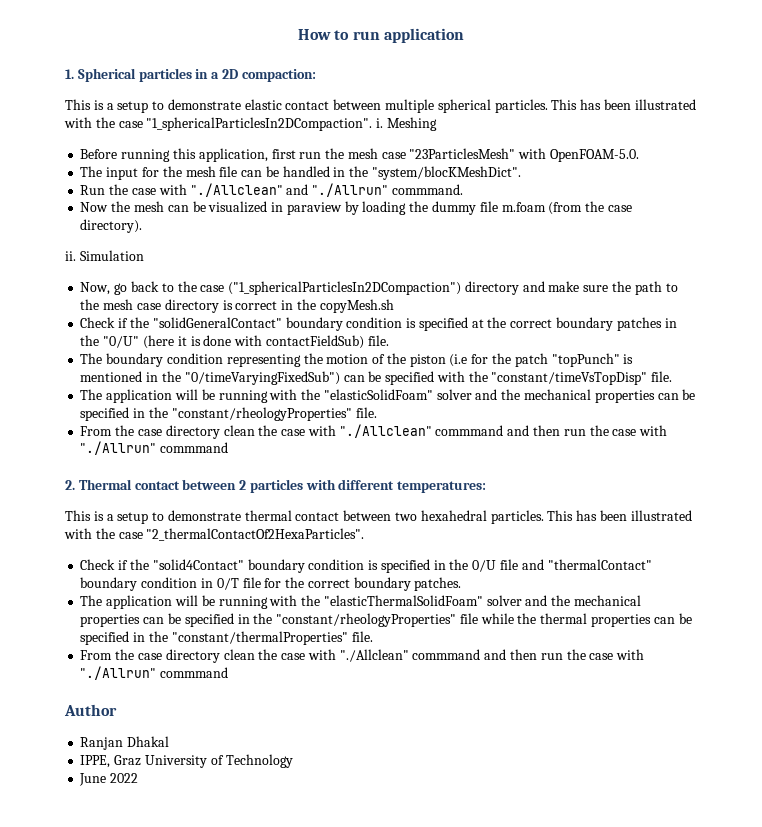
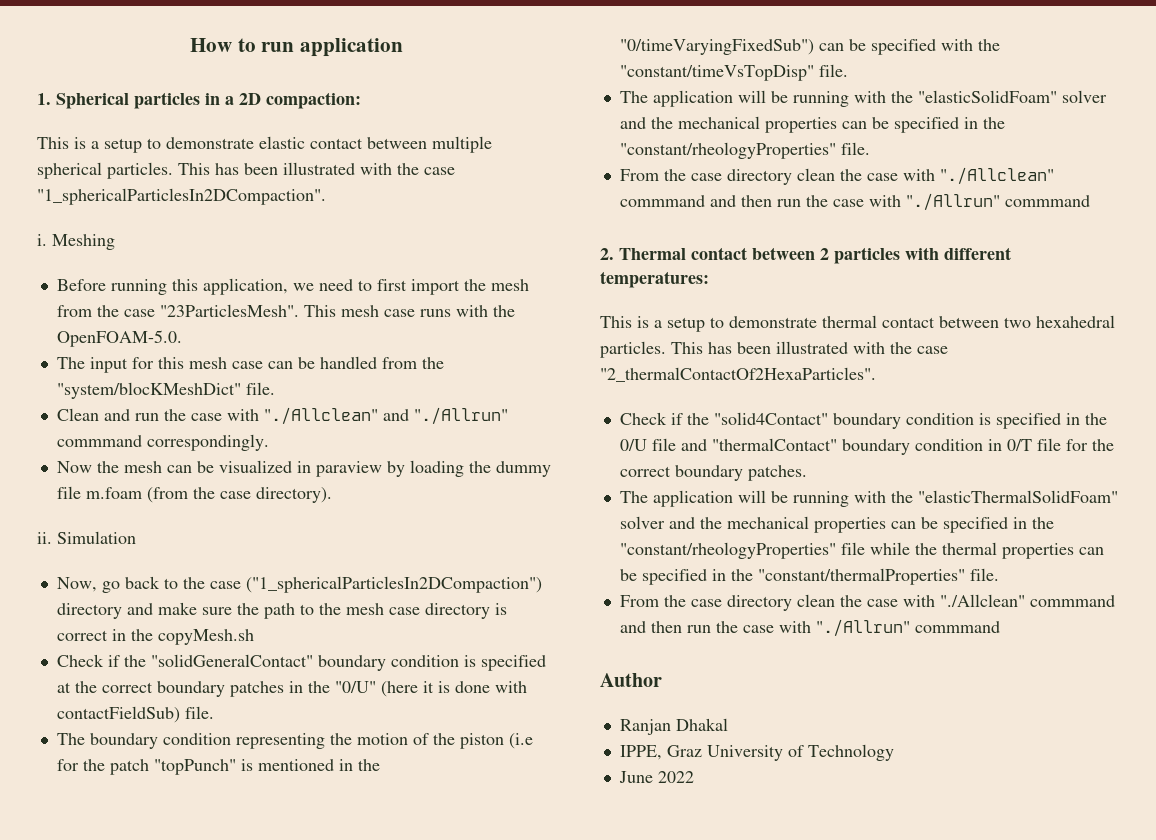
(373, 124) none -> (326, 196) //
[271,148,639,162] [80,166,521,180] [80,185,106,195] first run the mesh case "23ParticlesMesh" with OpenFOAM-5.0. // The input for the mesh file can be handled in the "system/blocKMeshDict". // Run -> [292,279,529,295] [56,304,515,317] [56,330,182,347] [56,356,444,373] [56,382,275,399] [56,408,159,421] we need to first import the mesh from the case "23ParticlesMesh". This mesh case runs with the OpenFOAM-5.0. // The input for this mesh case can be handled from the "system/blocKMeshDict" file. // Clean and run
[391,184,463,195] commmand. -> [56,434,269,451] commmand correspondingly.

